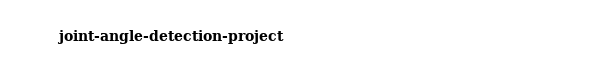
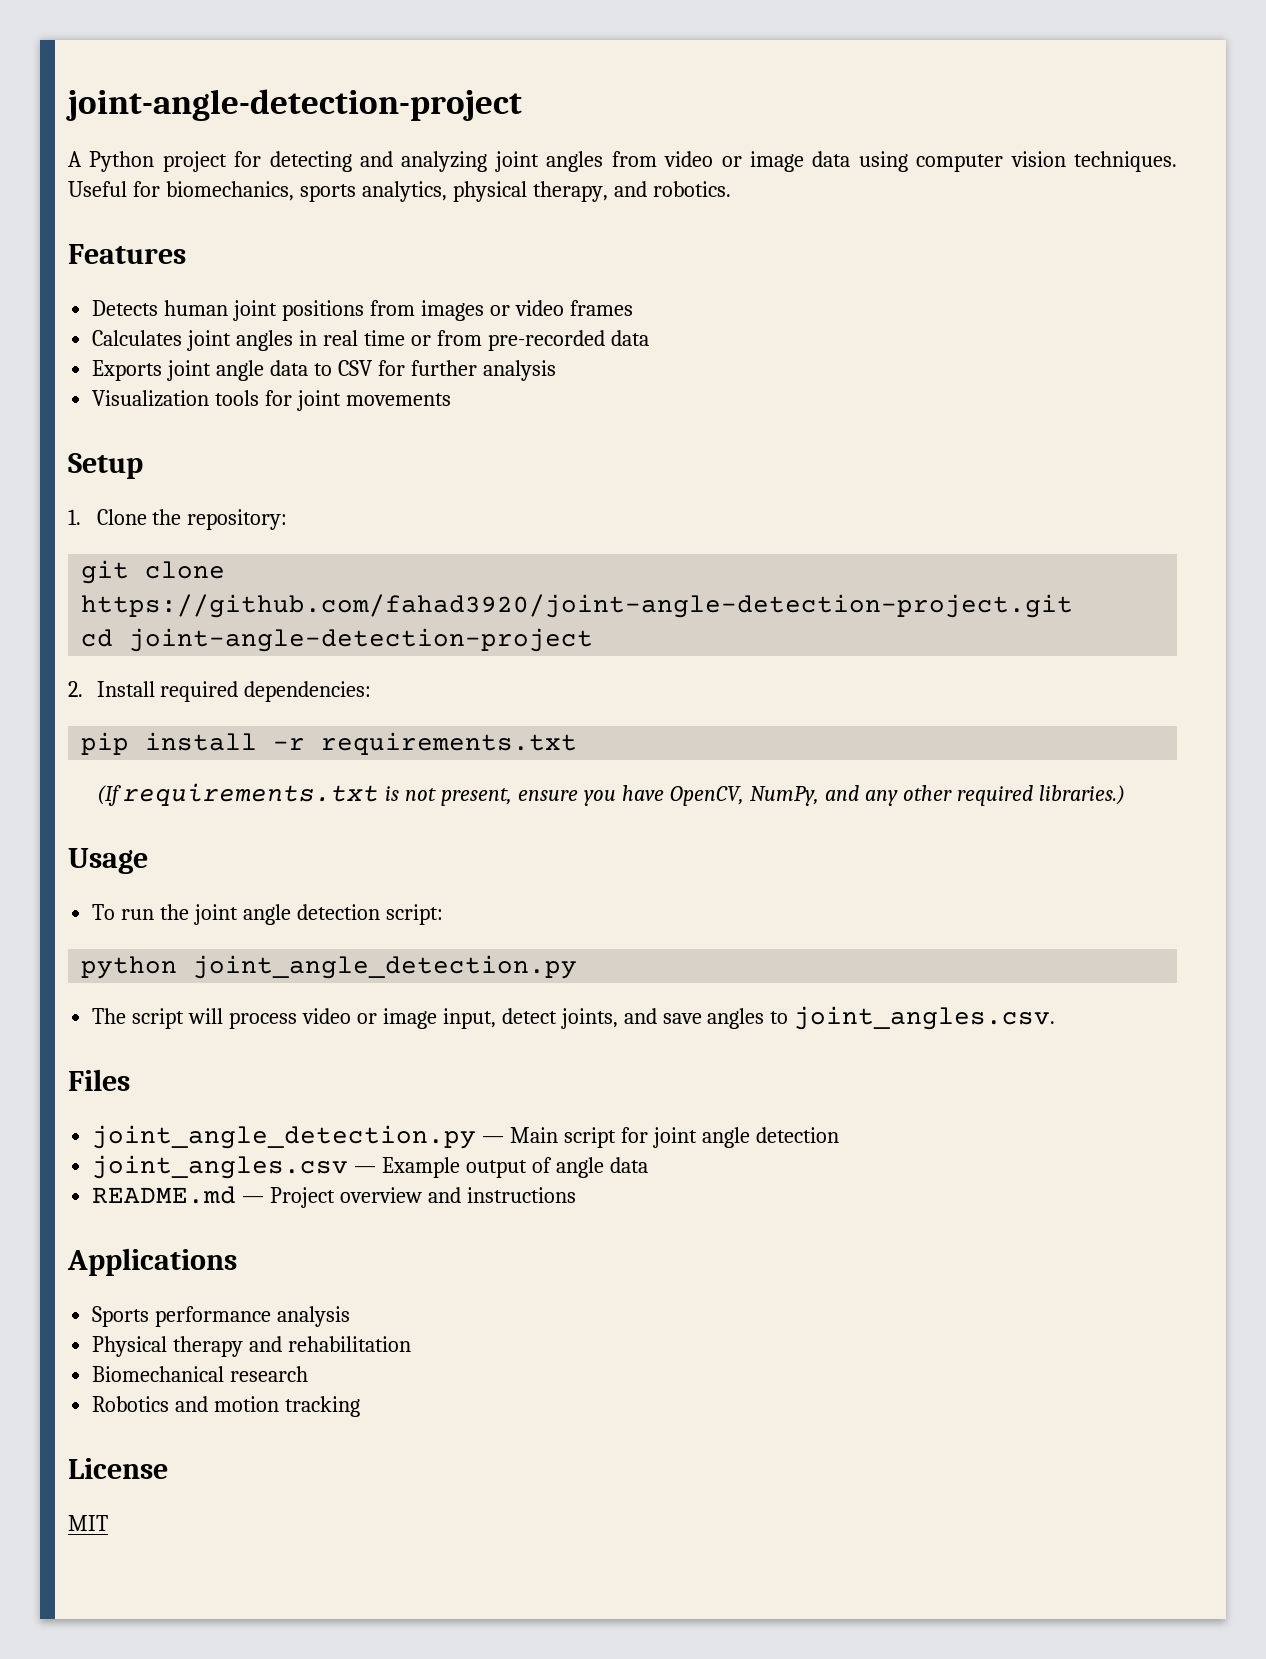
[57,30,284,44] joint-angle-detection-project -> [66,89,522,121] [68,151,1177,172] [68,181,731,202] [68,244,186,264] [92,300,633,321] [92,330,649,351] [92,360,556,381] [92,390,451,411] [68,453,143,479] [68,509,288,530] [81,560,226,584] [81,594,1074,618] [81,628,594,652] [68,681,372,702] [81,732,578,755] [96,783,1125,806] [68,848,148,874] [92,904,443,925] [81,955,578,979] [92,1006,1056,1030] [68,1069,130,1091] [92,1125,839,1149] [92,1155,648,1179] [92,1186,576,1208] [67,1248,237,1276] [92,1306,351,1327] [92,1336,412,1357] [92,1366,309,1382] [92,1396,361,1417] [68,1458,168,1479] [68,1515,108,1531] joint-angle-detection-project // A Python project for detecting and analyzing joint angles from video or image data using computer vision techniques. Useful for biomechanics, sports analytics, physical therapy, and robotics. // Features // Detects human joint positions from images or video frames // Calculates joint angles in real time or from pre-recorded data // Exports joint angle data to CSV for further analysis // Visualization tools for joint movements // Setup // 1. Clone the repository: // git clone https://github.com/fahad3920/joint-angle-detection-project.git // cd joint-angle-detection-project // 2. Install required dependencies: // pip install -r requirements.txt // (If requirements.txt is not present, ensure you have OpenCV, NumPy, and any other required libraries.) // Usage // To run the joint angle detection script: // python joint_angle_detection.py // The script will process video or image input, detect joints, and save angles to joint_angles.csv. // Files // joint_angle_detection.py — Main script for joint angle detection // joint_angles.csv — Example output of angle data // README.md — Project overview and instructions // Applications // Sports performance analysis // Physical therapy and rehabilitation // Biomechanical research // Robotics and motion tracking // License // MIT

